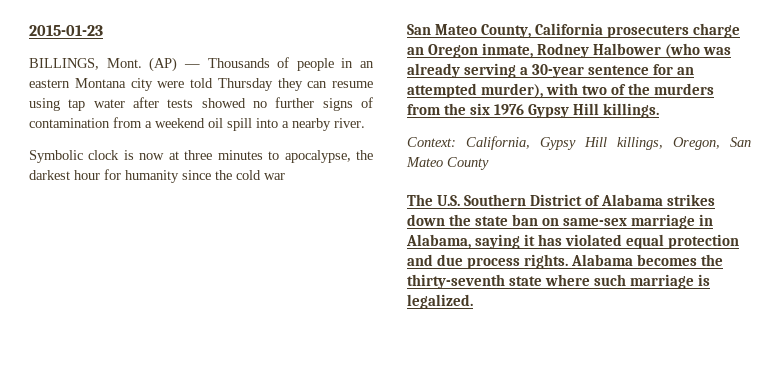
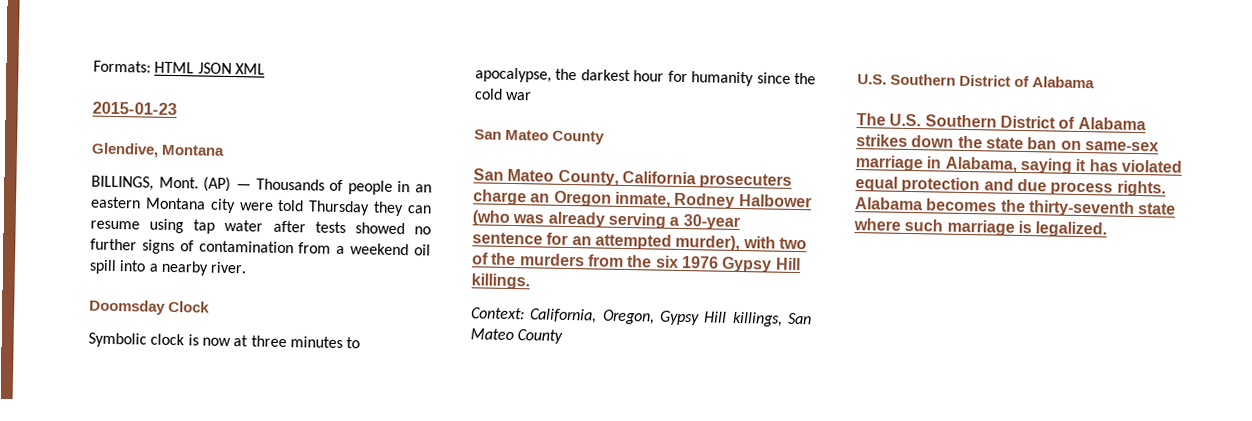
(29, 30) none -> [93,60,265,75] Formats: HTML JSON XML //
(103, 30) none -> [91,142,226,158] // Glendive, Montana
(365, 123) none -> [89,299,211,315] // Doomsday Clock
(285, 176) none -> [474,129,606,145] // San Mateo County
(530, 143) none -> [602,309,655,325] Oregon,
[673,137,751,150] [406,157,489,170] Oregon, San Mateo County -> [788,312,812,325] [470,328,564,344] [857,73,1096,89] San Mateo County // U.S. Southern District of Alabama

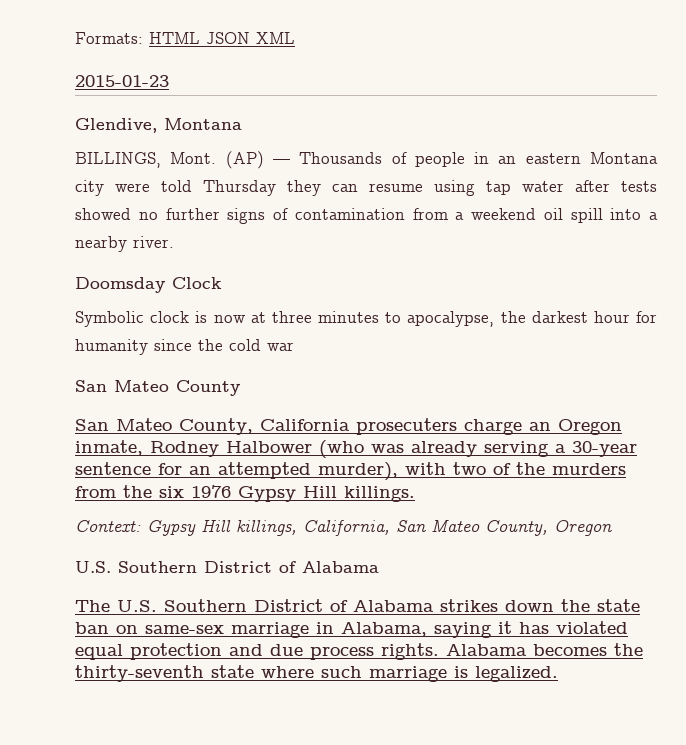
[530,308,655,325] California, Oregon, -> (141, 526) none
[788,312,812,325] [470,328,564,344] San Mateo County -> [303,519,612,536] California, San Mateo County, Oregon

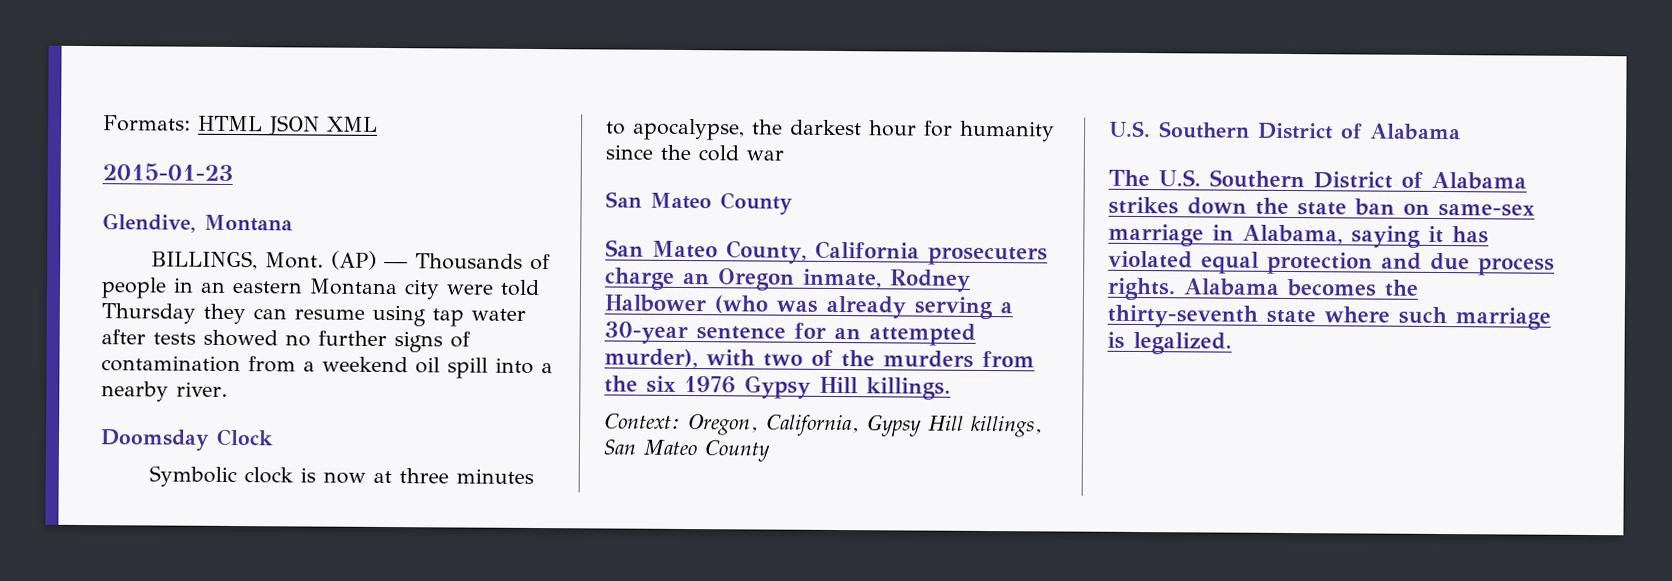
(141, 526) none -> [688,414,860,437] Oregon, California,
[303,519,612,536] California, San Mateo County, Oregon -> [603,439,771,462] San Mateo County

